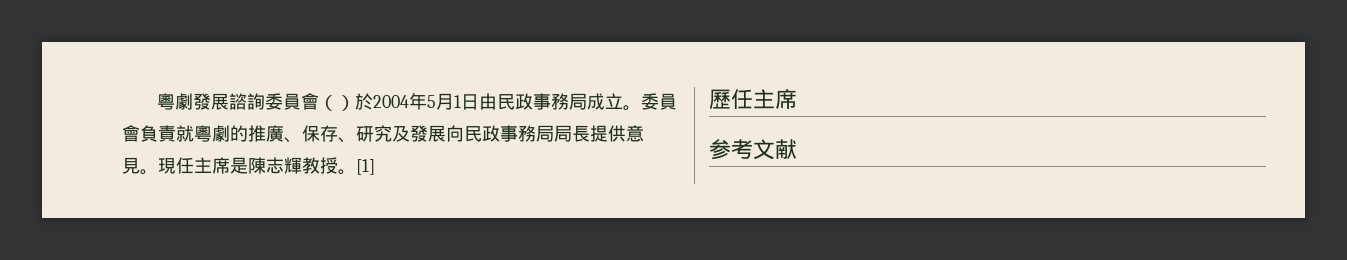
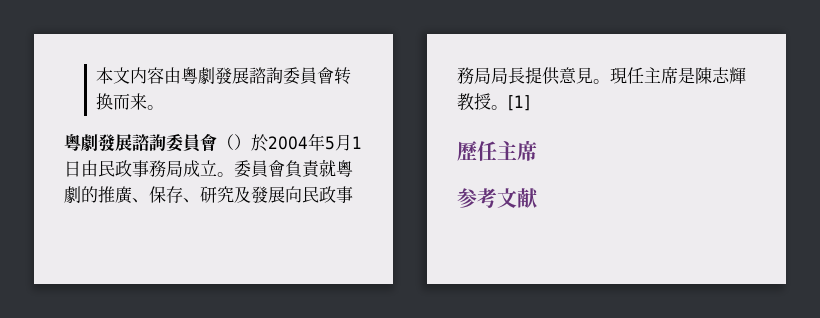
(157, 101) none -> [95,67,351,85] [95,93,164,110] 本文内容由粵劇發展諮詢委員會转换而来。 //

